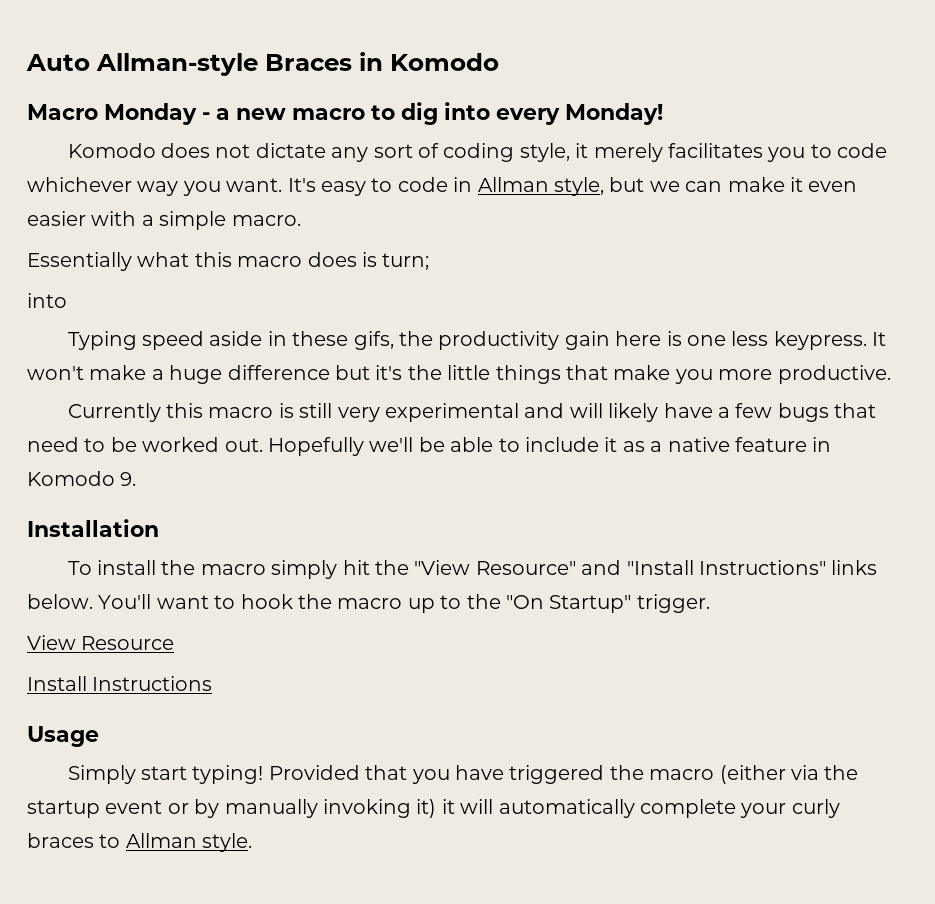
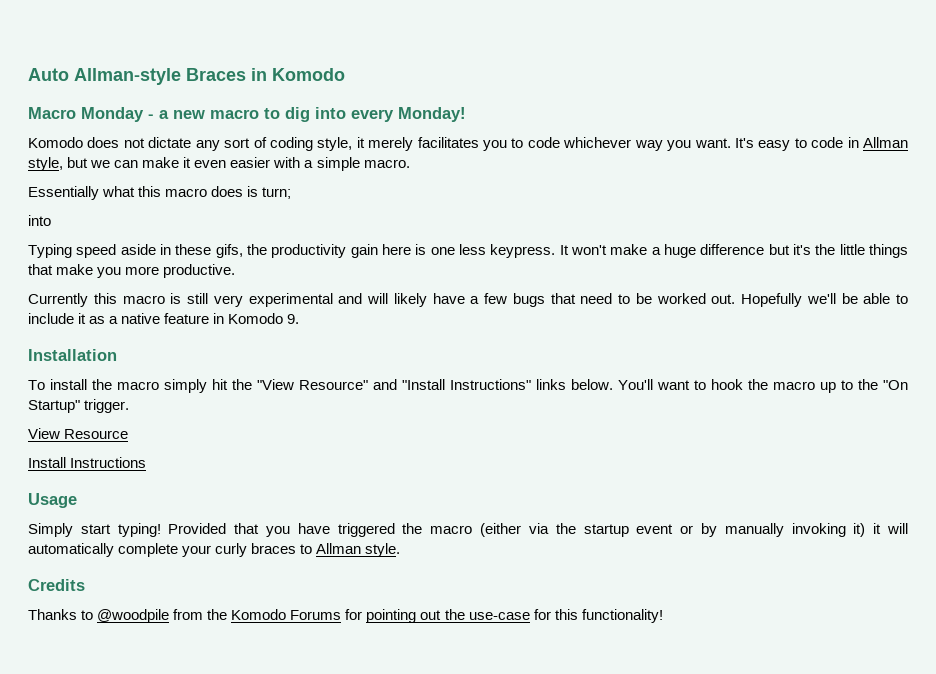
(253, 842) none -> [28,579,85,591] [28,609,663,623] // Credits // Thanks to @woodpile from the Komodo Forums for pointing out the use-case for this functionality!

